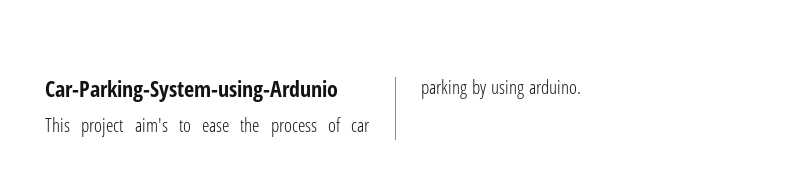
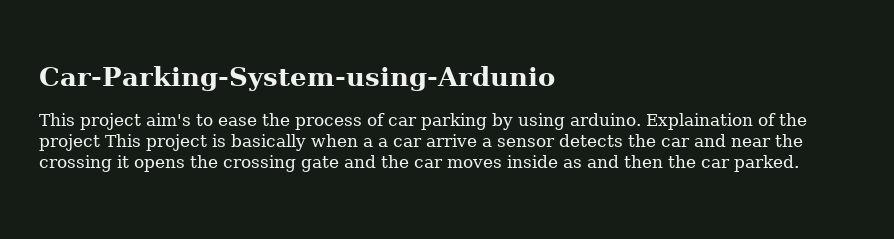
(581, 86) none -> [646,113,807,130] [39,134,803,151] [39,155,799,172] Explaination of the project This project is basically when a a car arrive a sensor detects the car and near the crossing it opens the crossing gate and the car moves inside as and then the car parked.

